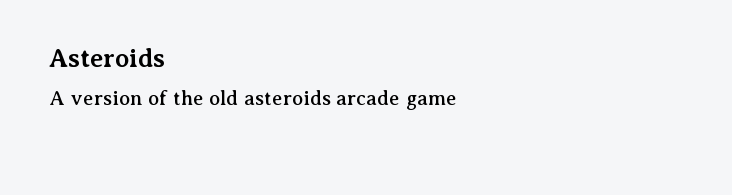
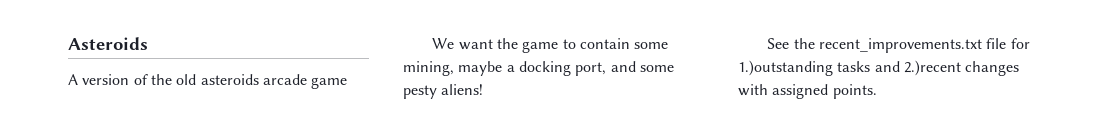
(457, 102) none -> [432,38,669,53] [403,61,674,76] [403,84,484,99] [767,38,1030,53] [738,60,1020,76] [738,84,877,99] // We want the game to contain some mining, maybe a docking port, and some pesty aliens! // See the recent_improvements.txt file for 1.)outstanding tasks and 2.)recent changes with assigned points.

